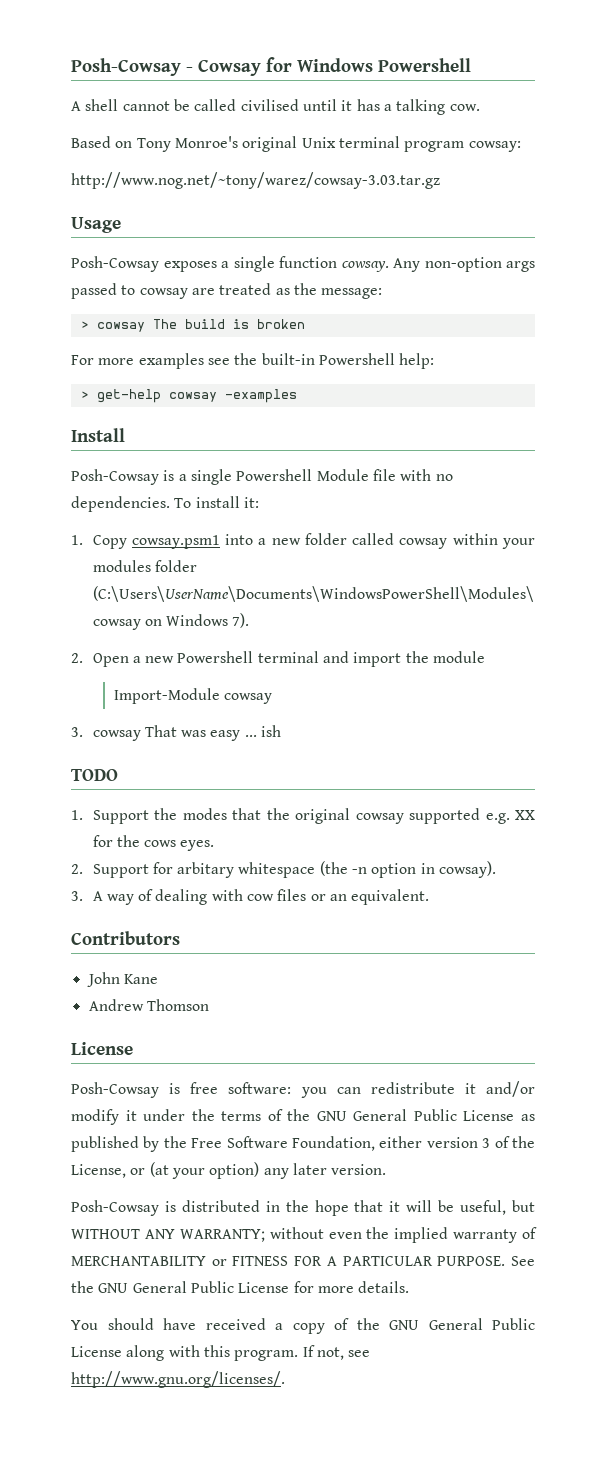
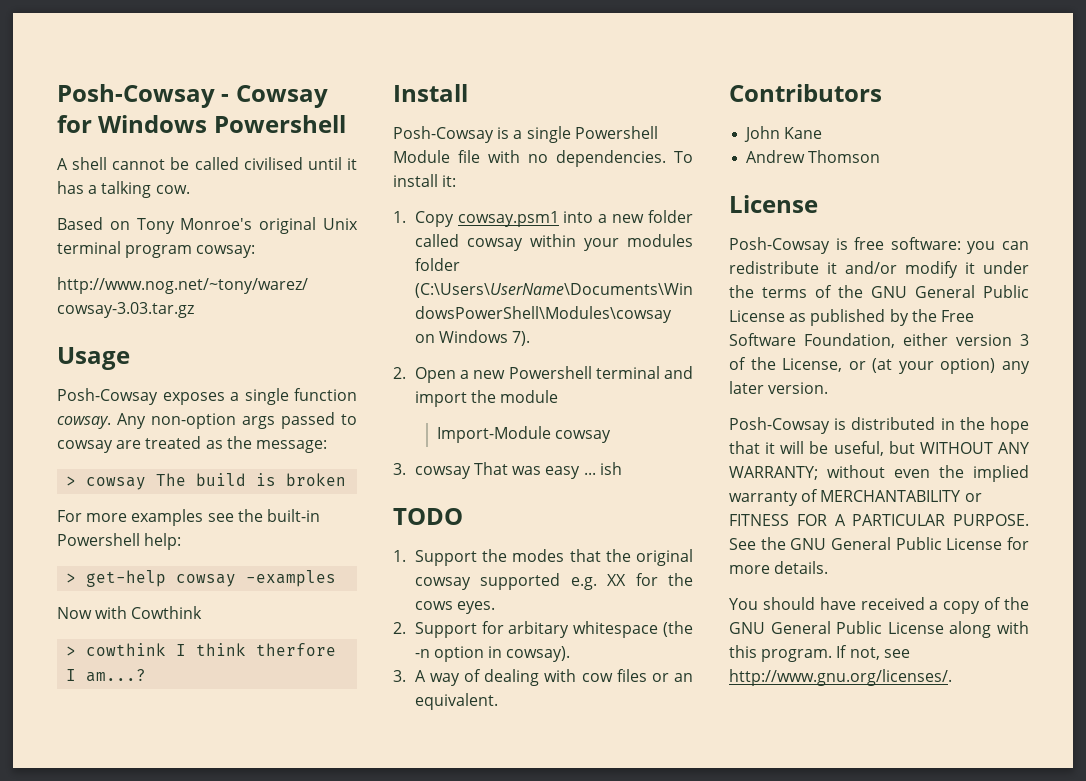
(297, 396) none -> [57,606,203,619] [66,643,337,656] [66,669,147,682] // Now with Cowthink // > cowthink I think therfore I am...?

